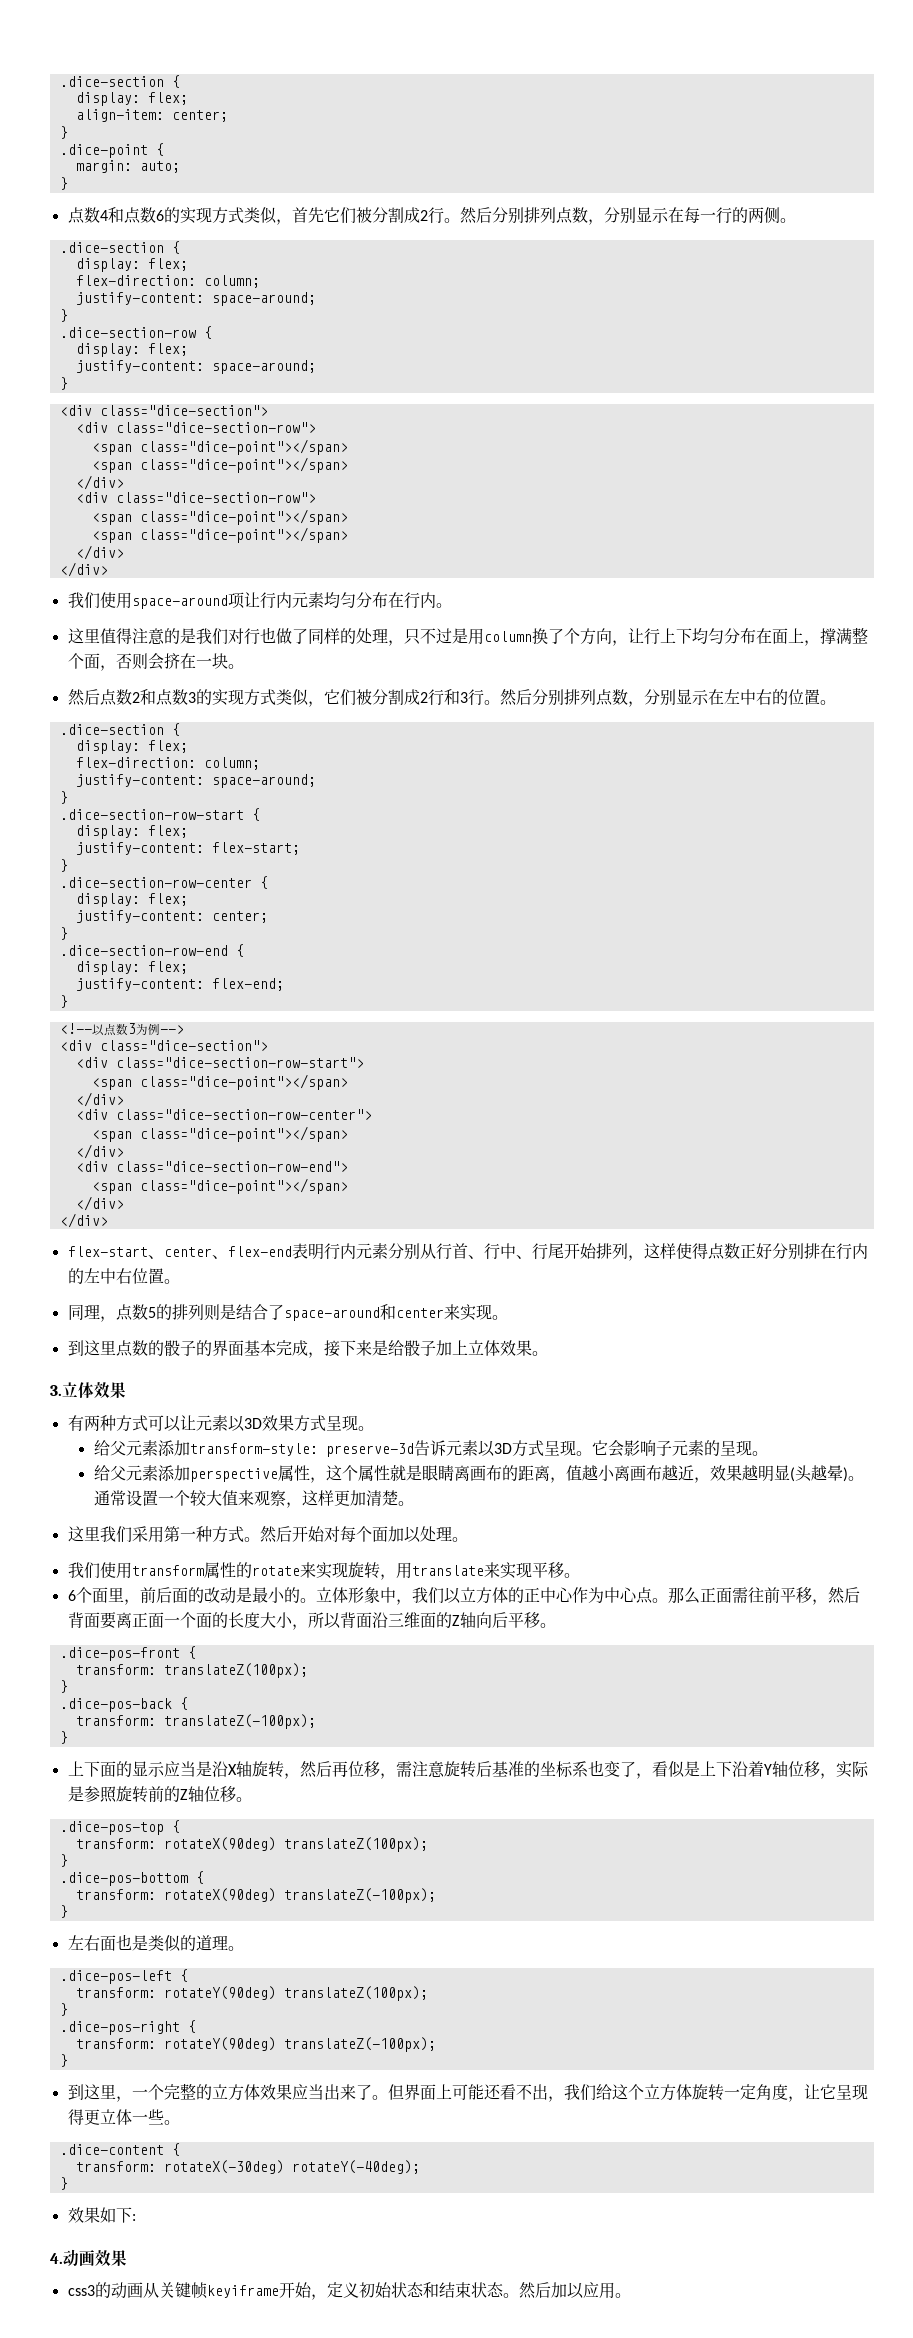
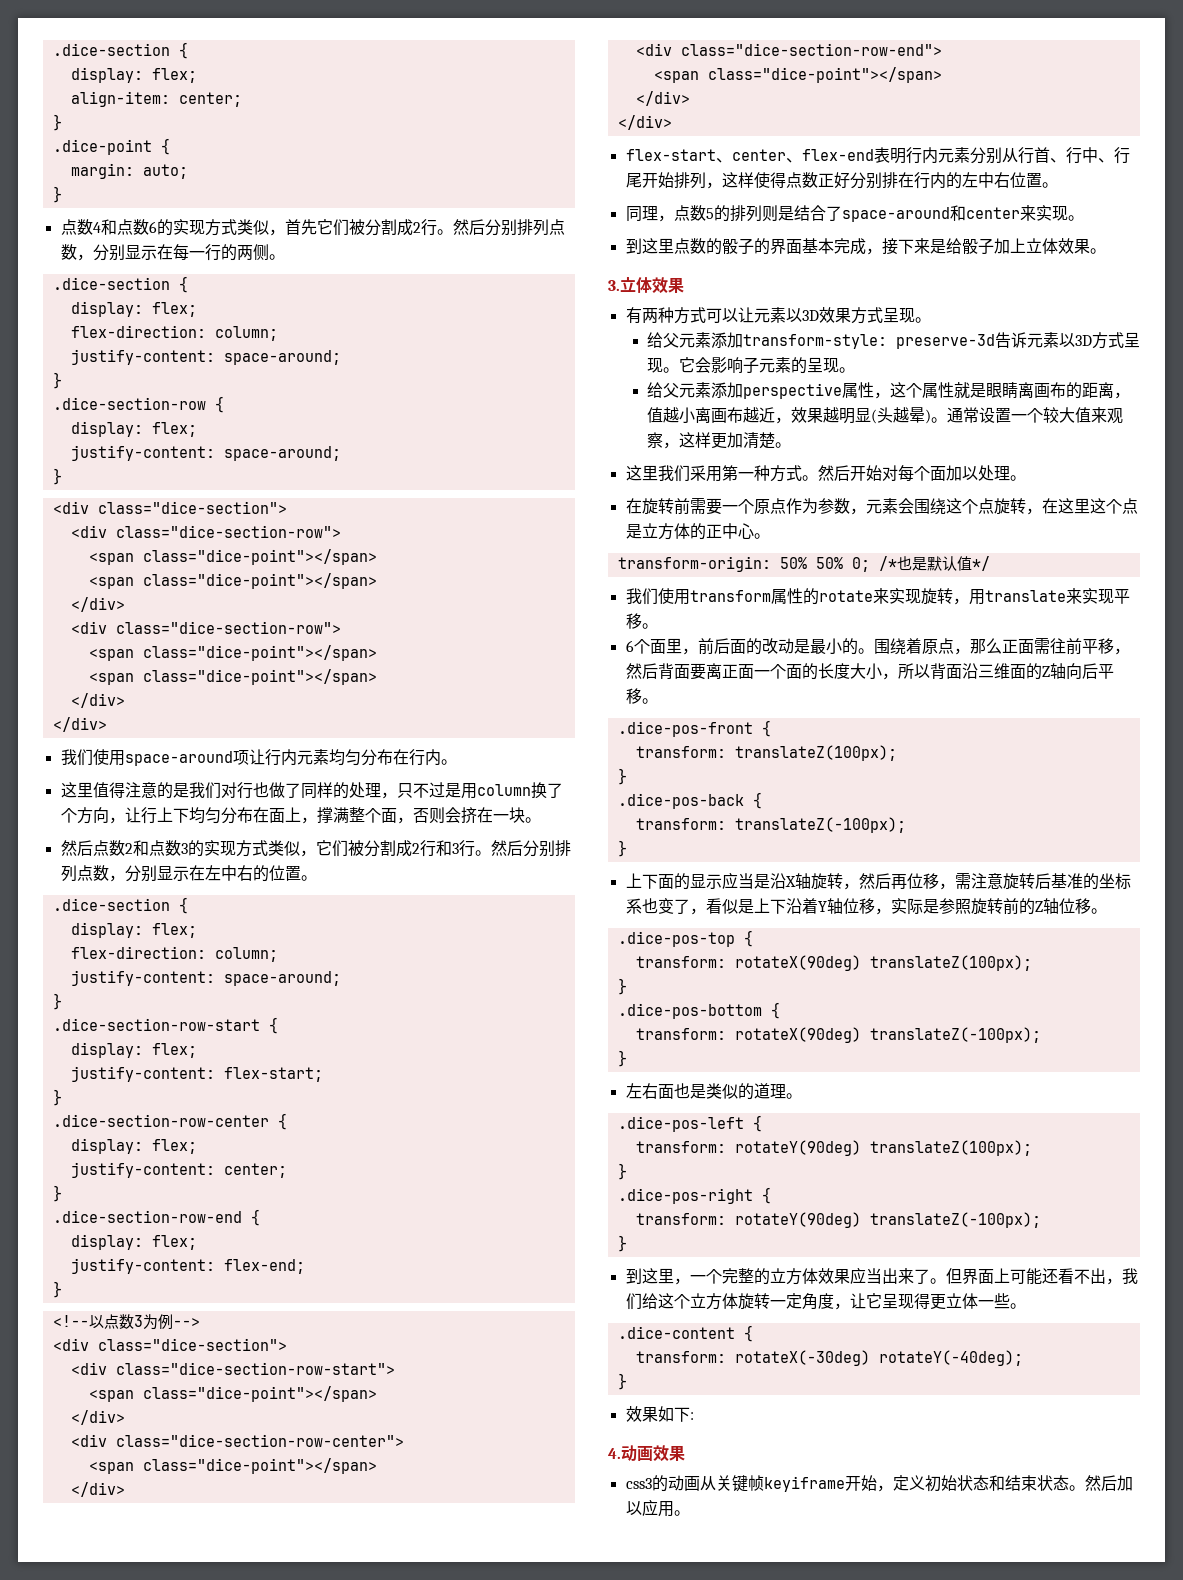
(468, 1539) none -> [625,498,1138,515] [625,523,770,540] [617,556,990,572] // 在旋转前需要一个原点作为参数，元素会围绕这个点旋转，在这里这个点是立方体的正中心。 // transform-origin: 50% 50% 0; /*也是默认值*/
[315,1587,668,1605] 立体形象中，我们以立方体的正中心作为中心点。 -> [873,638,970,655] 围绕着原点，

